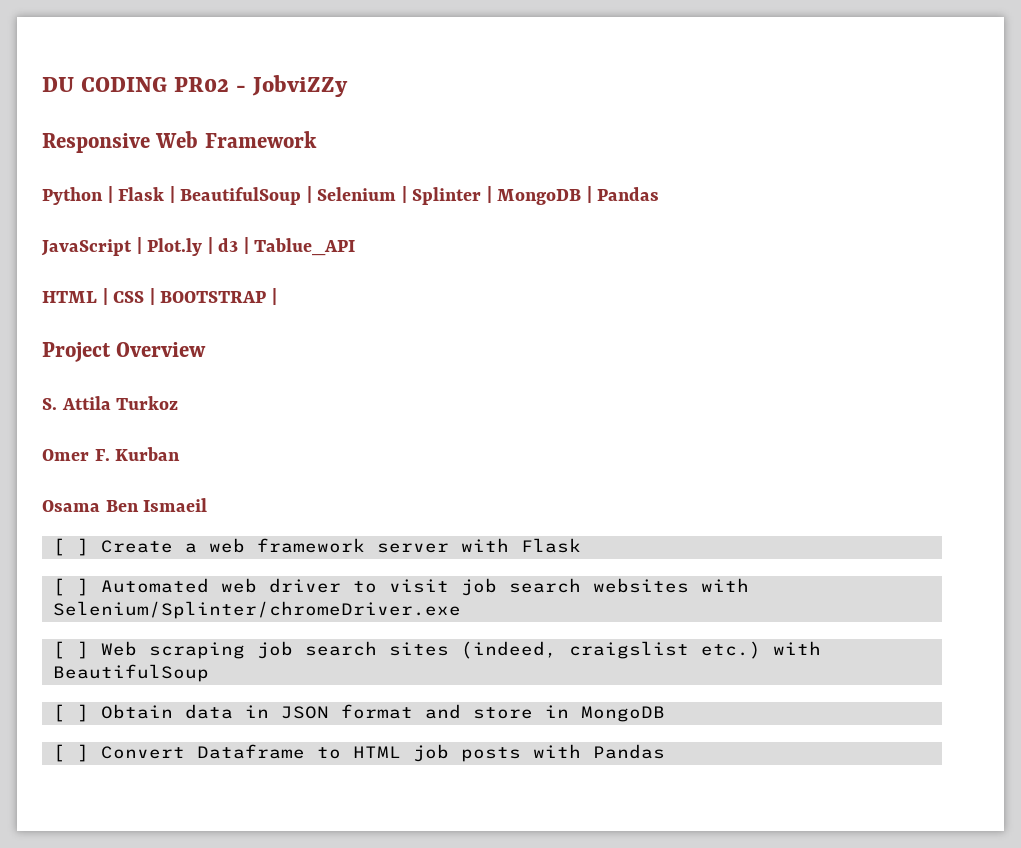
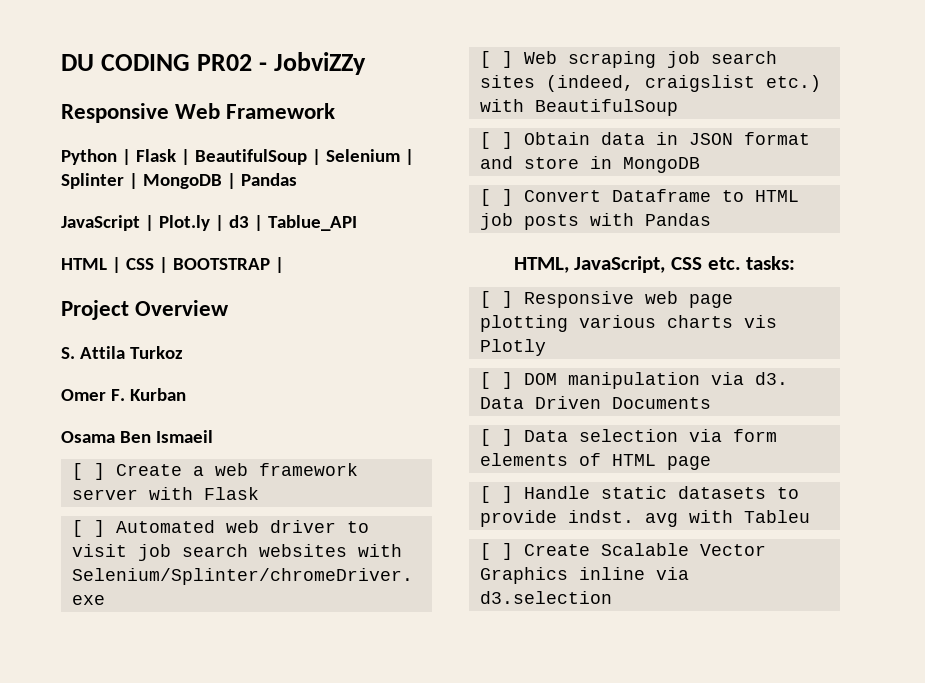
(665, 751) none -> [513,256,796,273] [479,291,733,308] [479,315,777,332] [479,339,546,356] [479,372,788,389] [479,396,711,409] [479,429,777,446] [479,453,711,470] [479,486,799,503] [479,510,810,527] [479,543,766,560] [479,567,689,584] [479,591,612,604] // HTML, JavaScript, CSS etc. tasks: // [ ] Responsive web page plotting various charts vis Plotly // [ ] DOM manipulation via d3. Data Driven Documents // [ ] Data selection via form elements of HTML page // [ ] Handle static datasets to provide indst. avg with Tableu // [ ] Create Scalable Vector Graphics inline via d3.selection

